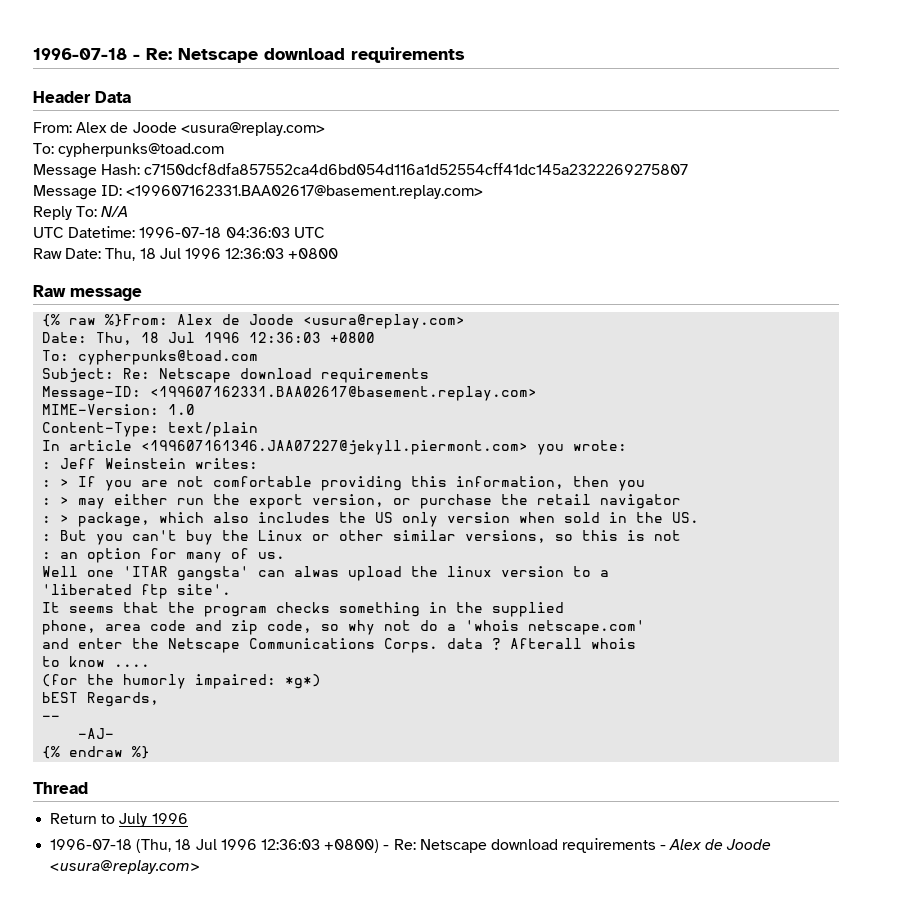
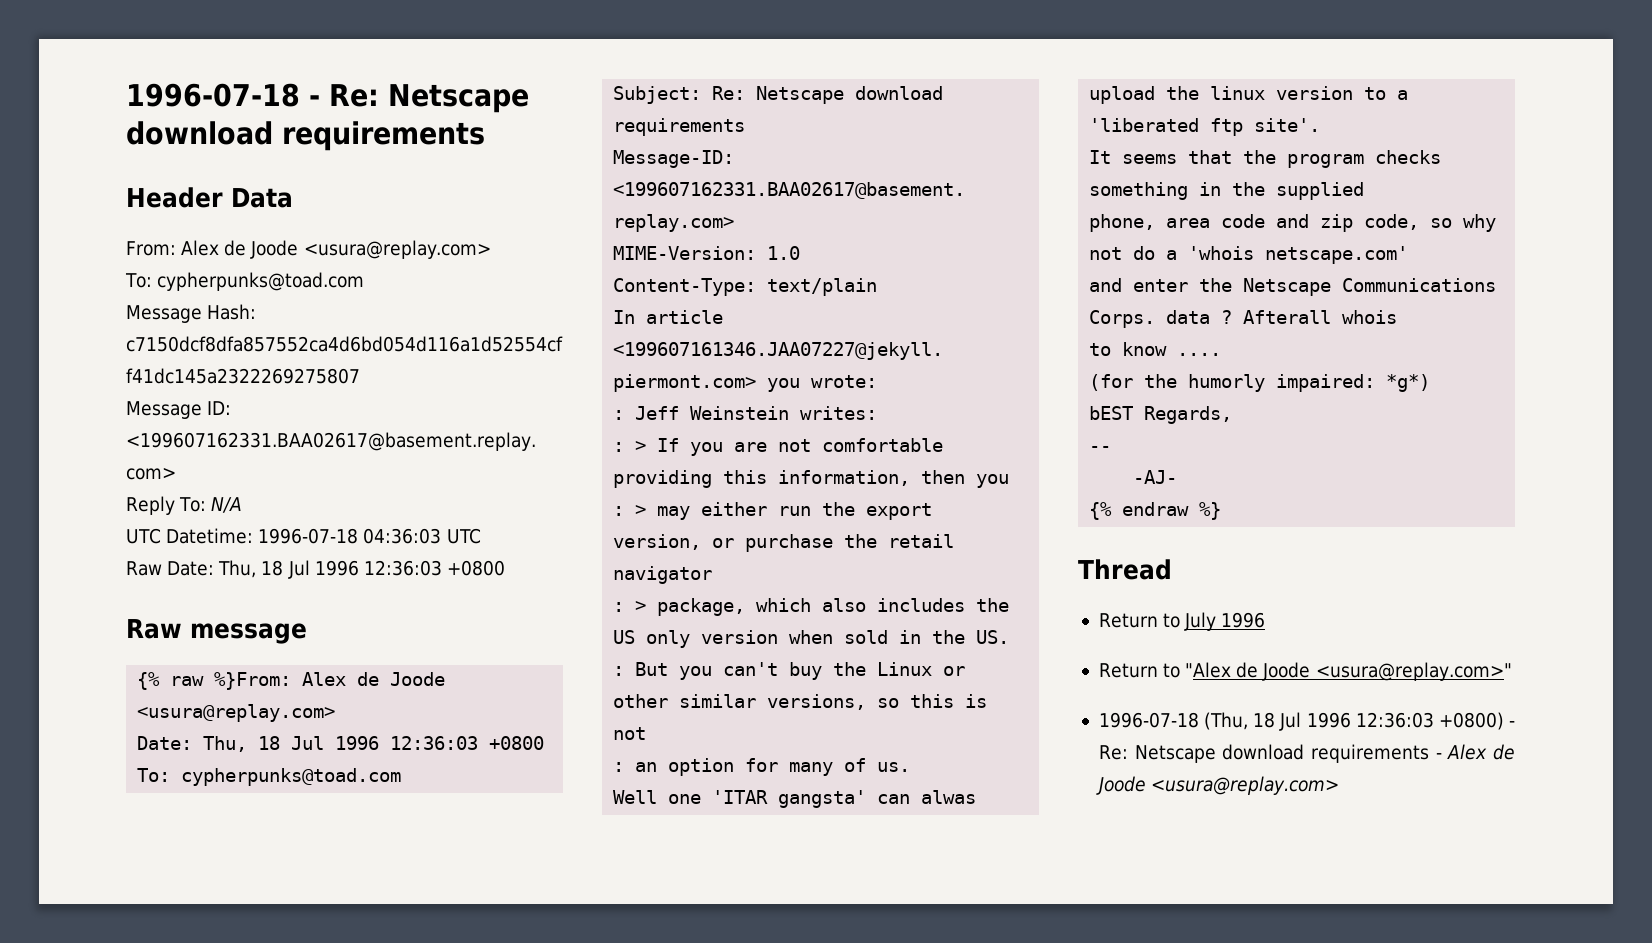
(188, 818) none -> [1098,662,1512,681] // Return to "Alex de Joode <usura@replay.com>"

